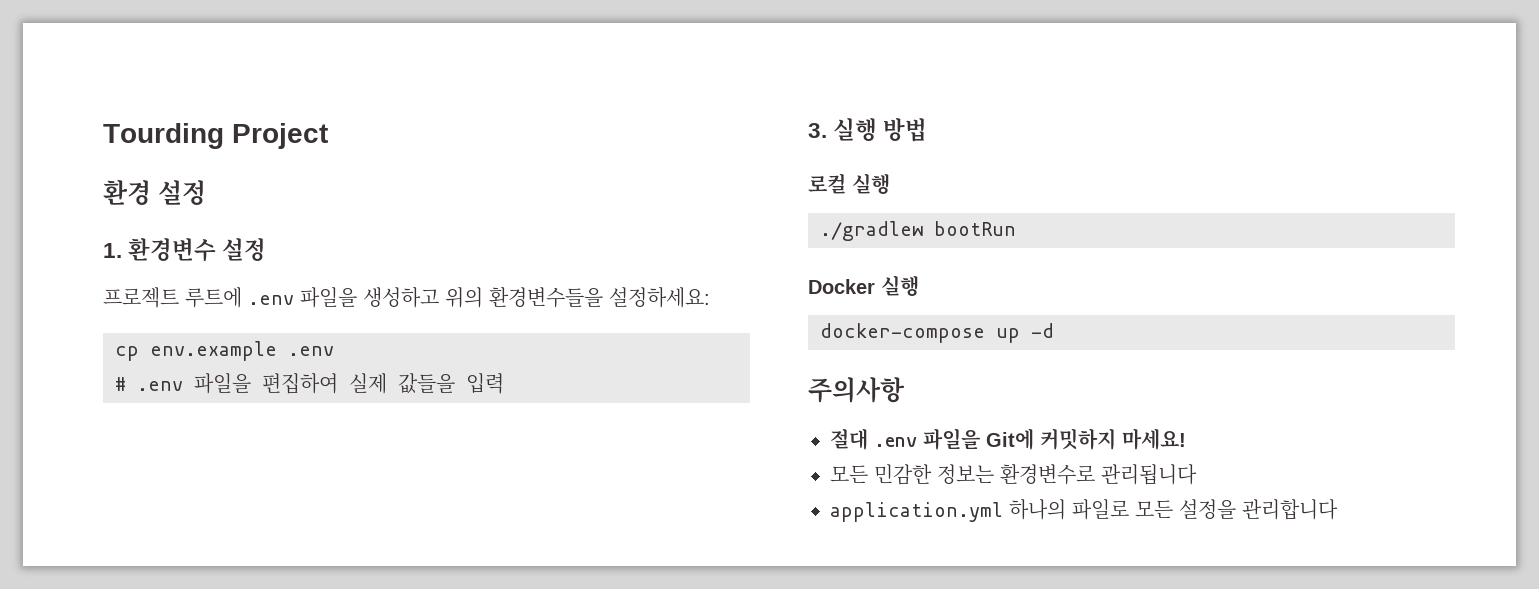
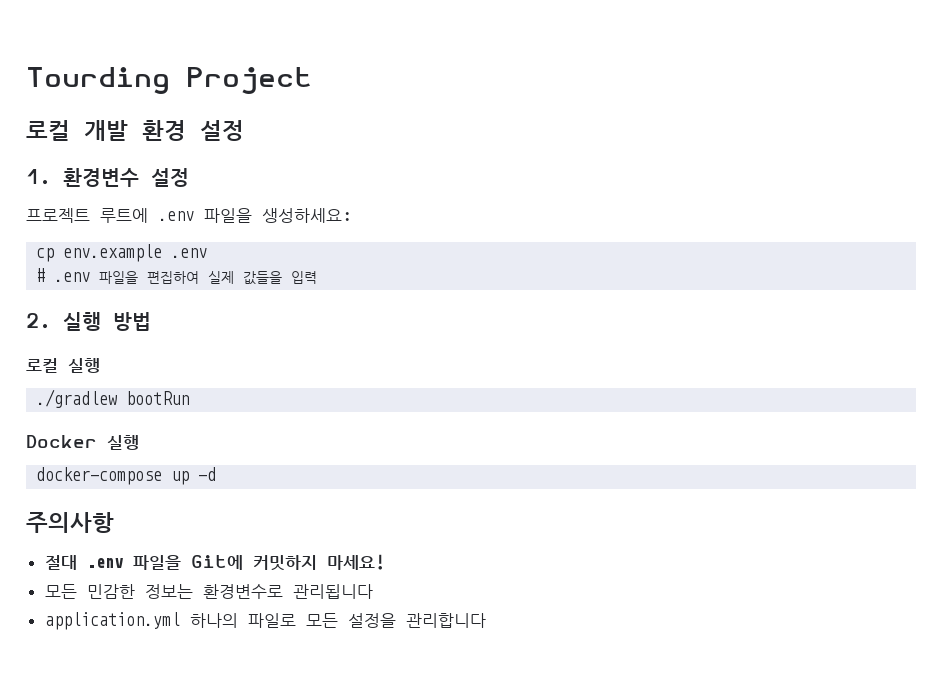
(328, 136) none -> [26,120,128,141] 로컬 개발
[363,287,710,308] 생성하고 위의 환경변수들을 설정하세요: -> [262,208,352,223] 생성하세요:
[808,123,827,138] 3. -> [26,313,51,329] 2.

